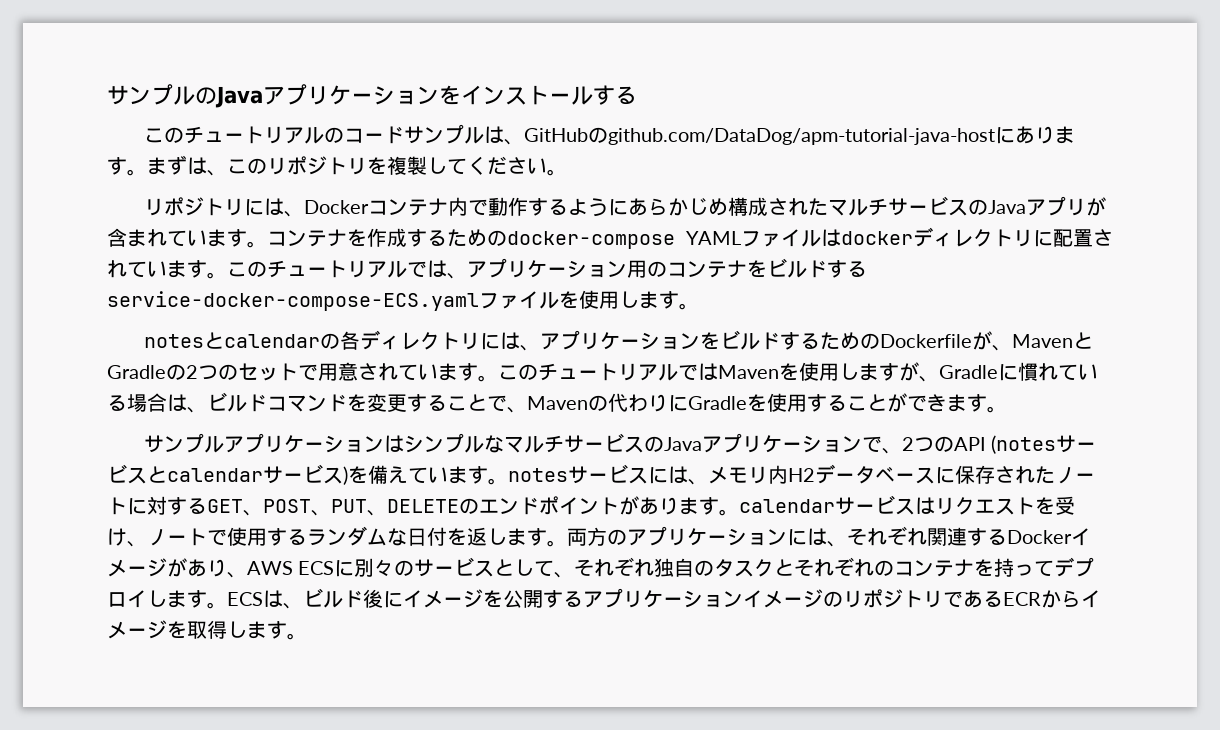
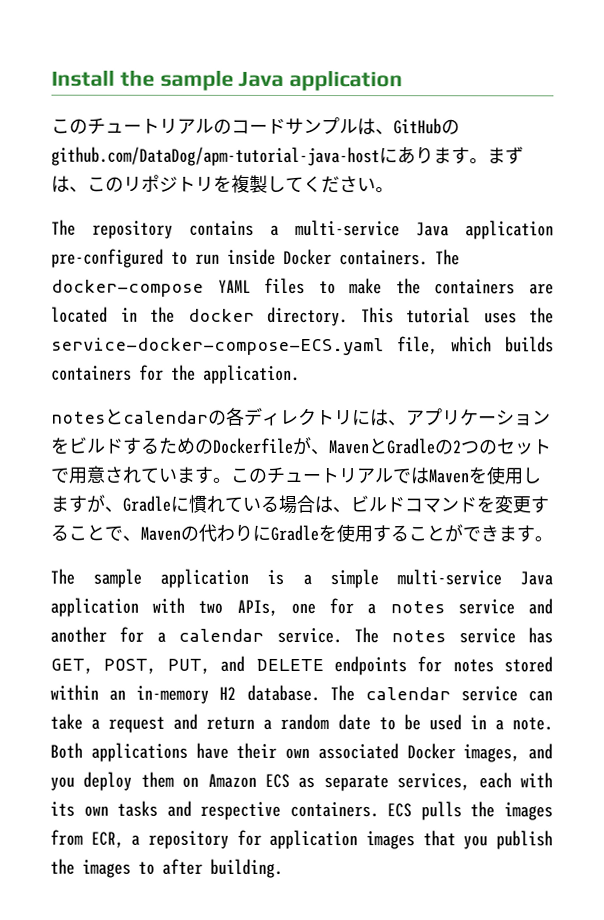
[107,84,637,108] サンプルのJavaアプリケーションをインストールする -> [51,69,404,92] Install the sample Java application
[143,196,1106,217] [107,227,1113,249] [107,258,867,279] [107,290,699,311] リポジトリには、Dockerコンテナ内で動作するようにあらかじめ構成されたマルチサービスのJavaアプリが含まれています。コンテナを作成するためのdocker-compose YAMLファイルはdockerディレクトリに配置されています。このチュートリアルでは、アプリケーション用のコンテナをビルドするservice-docker-compose-ECS.yamlファイルを使用します。 -> [51,219,554,240] [51,248,460,268] [51,277,554,297] [51,306,554,327] [51,336,554,356] [51,364,300,384] The repository contains a multi-service Java application pre-configured to run inside Docker containers. The docker-compose YAML files to make the containers are located in the docker directory. This tutorial uses the service-docker-compose-ECS.yaml file, which builds containers for the application.
[143,433,1097,454] [107,464,1095,485] [107,495,1075,516] [107,526,1091,547] [107,557,1095,578] [107,588,1101,609] [107,620,307,640] サンプルアプリケーションはシンプルなマルチサービスのJavaアプリケーションで、2つのAPI (notesサービスとcalendarサービス)を備えています。notesサービスには、メモリ内H2データベースに保存されたノートに対するGET、POST、PUT、DELETEのエンドポイントがあります。calendarサービスはリクエストを受け、ノートで使用するランダムな日付を返します。両方のアプリケーションには、それぞれ関連するDockerイメージがあり、AWS ECSに別々のサービスとして、それぞれ独自のタスクとそれぞれのコンテナを持ってデプロイします。ECSは、ビルド後にイメージを公開するアプリケーションイメージのリポジトリであるECRからイメージを取得します。 -> [50,568,553,589] [50,597,553,617] [50,626,553,644] [50,655,553,676] [50,684,553,704] [50,713,554,733] [50,742,553,763] [50,771,553,792] [50,800,553,821] [50,829,553,850] [50,858,283,878] The sample application is a simple multi-service Java application with two APIs, one for a notes service and another for a calendar service. The notes service has GET, POST, PUT, and DELETE endpoints for notes stored within an in-memory H2 database. The calendar service can take a request and return a random date to be used in a note. Both applications have their own associated Docker images, and you deploy them on Amazon ECS as separate services, each with its own tasks and respective containers. ECS pulls the images from ECR, a repository for application images that you publish the images to after building.

